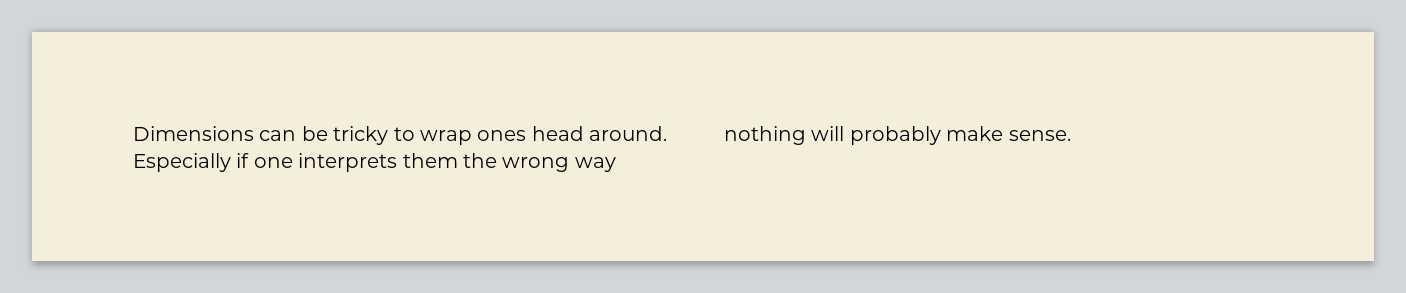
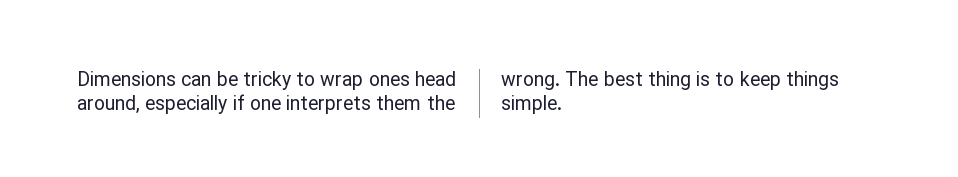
[589,126,668,141] [133,153,231,172] around. Especially -> [77,95,228,114] around, especially
[502,157,616,172] [724,126,1071,145] wrong way nothing will probably make sense. -> [501,71,839,90] [501,95,562,114] wrong. The best thing is to keep things simple.

